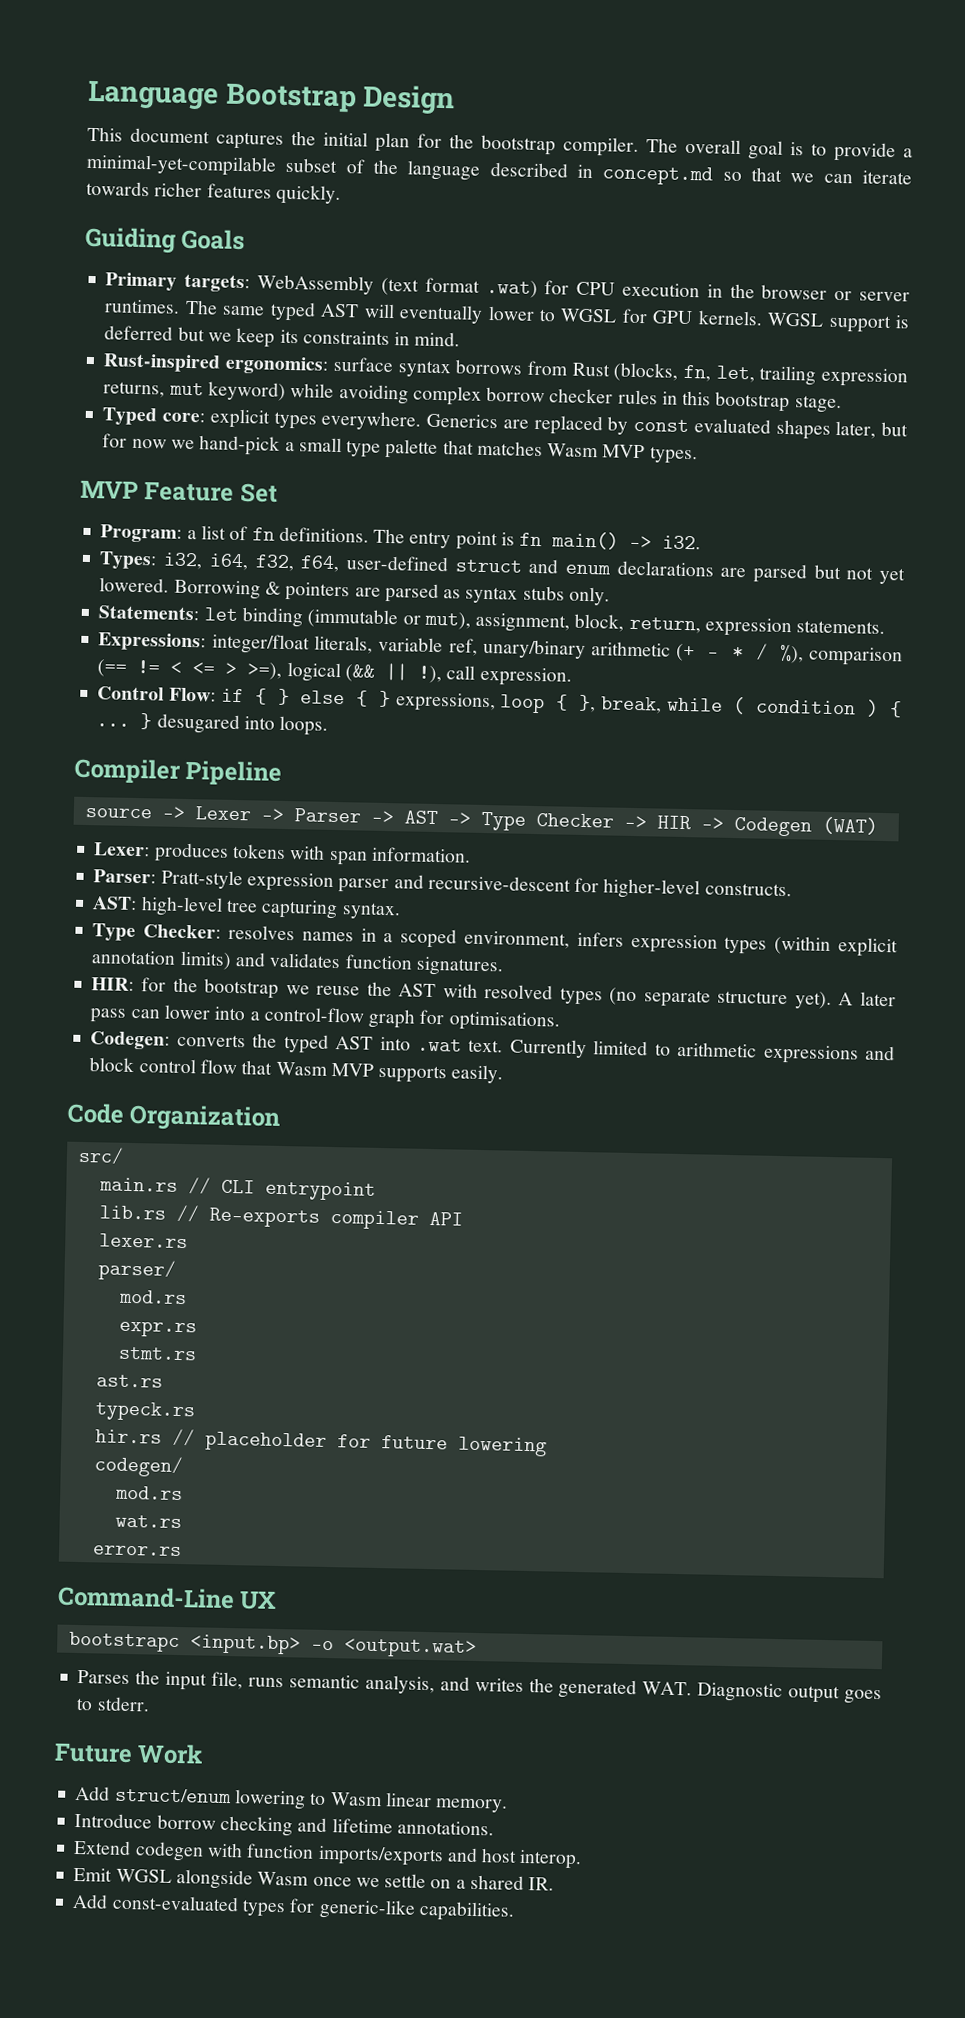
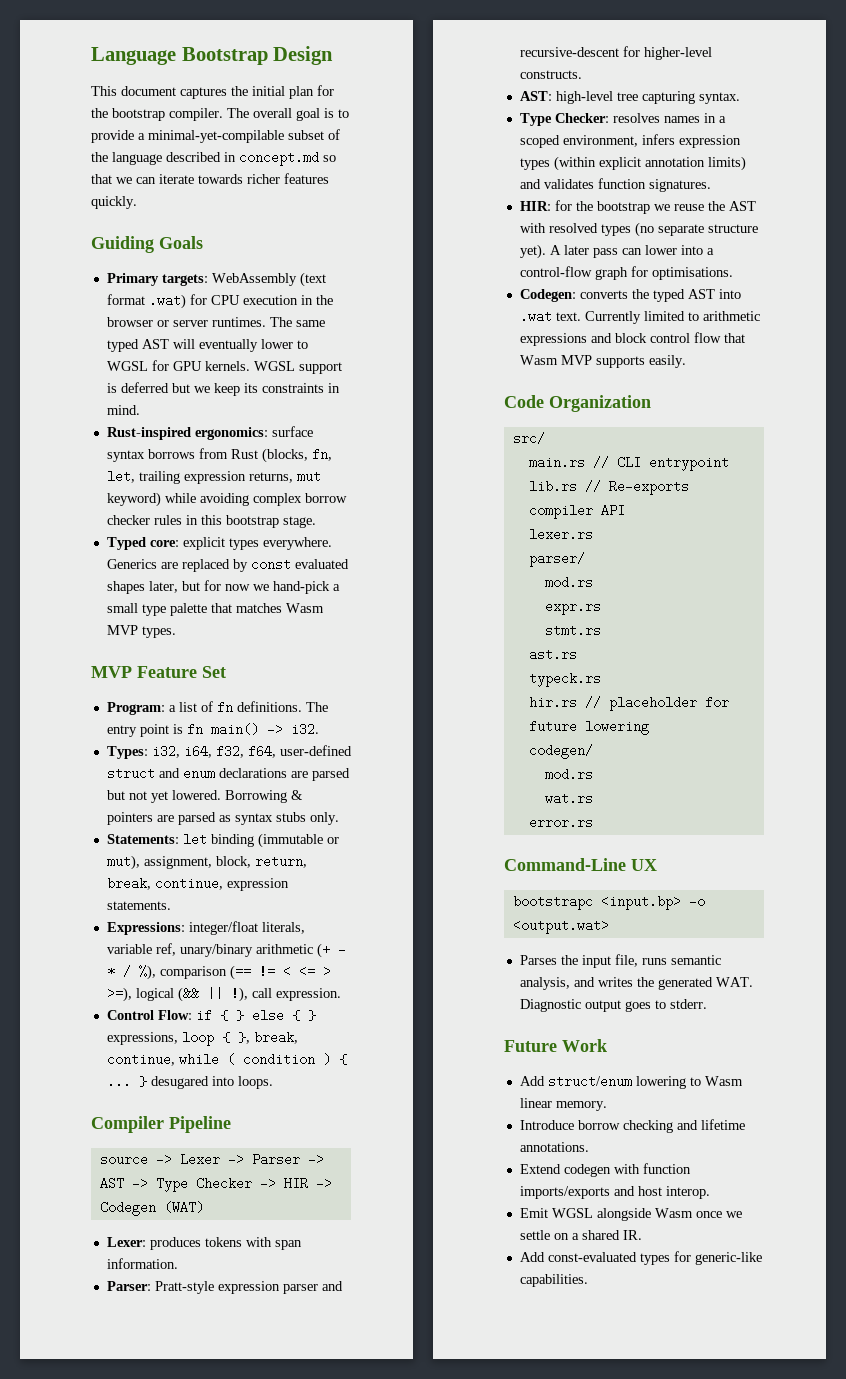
(701, 625) none -> [106,877,223,890] break, continue,
(662, 705) none -> [106,1053,175,1066] continue,

